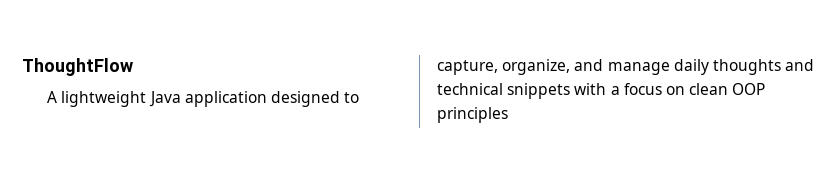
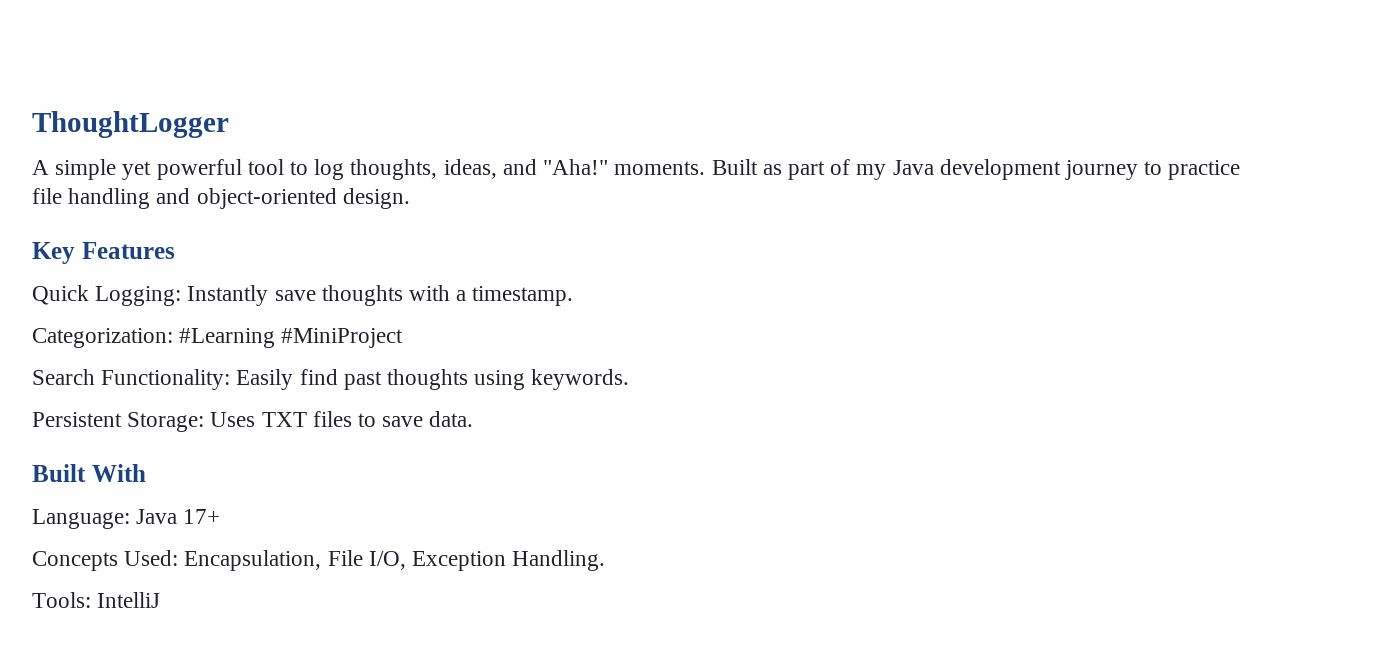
[22,58,133,76] ThoughtFlow -> [32,111,229,138] ThoughtLogger
[61,91,360,107] [437,59,815,75] [437,83,766,99] [437,107,508,123] lightweight Java application designed to capture, organize, and manage daily thoughts and technical snippets with a focus on clean OOP principles -> [55,159,1241,180] [32,188,410,209] [32,242,175,264] [32,285,574,306] [32,328,404,348] [32,369,630,390] [32,411,474,432] [32,464,146,482] [32,509,221,529] [32,550,606,571] [32,592,161,608] simple yet powerful tool to log thoughts, ideas, and "Aha!" moments. Built as part of my Java development journey to practice file handling and object-oriented design. // Key Features // Quick Logging: Instantly save thoughts with a timestamp. // Categorization: #Learning #MiniProject // Search Functionality: Easily find past thoughts using keywords. // Persistent Storage: Uses TXT files to save data. // Built With // Language: Java 17+ // Concepts Used: Encapsulation, File I/O, Exception Handling. // Tools: IntelliJ

